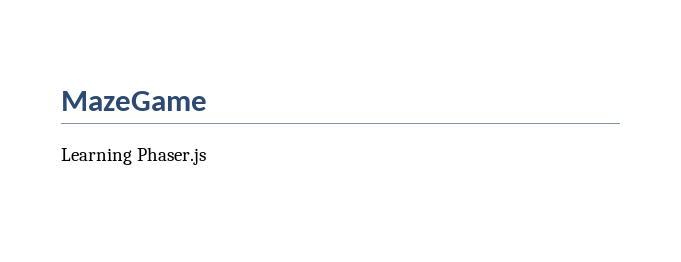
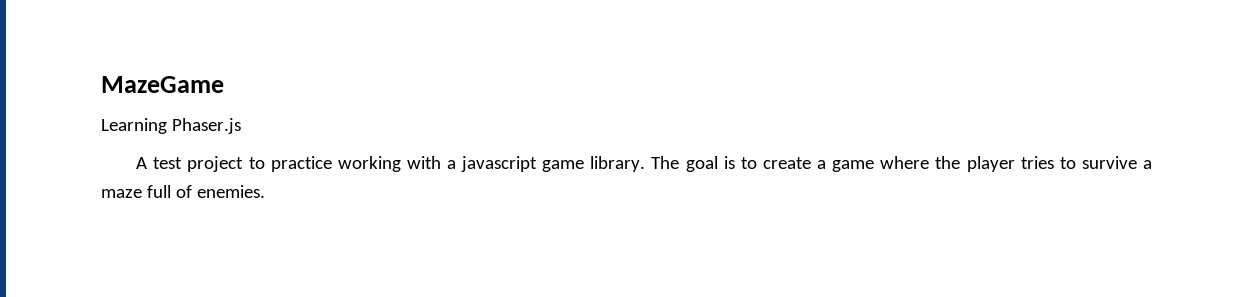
(207, 156) none -> [136,156,1153,172] [101,185,265,198] // A test project to practice working with a javascript game library. The goal is to create a game where the player tries to survive a maze full of enemies.

